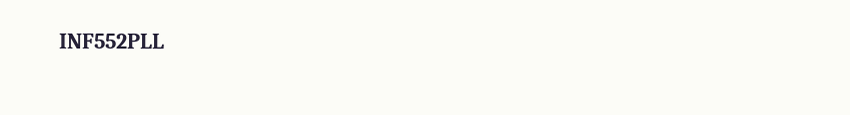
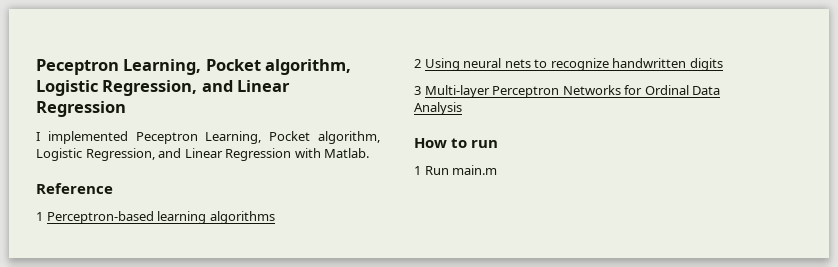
[59,33,165,49] INF552PLL -> [36,59,352,75] [36,80,291,96] [36,101,126,117] [36,131,380,144] [36,148,370,161] [36,183,113,194] [36,211,275,224] [414,58,723,71] [414,85,721,98] [414,102,462,115] [414,138,499,148] [414,165,498,175] Peceptron Learning, Pocket algorithm, Logistic Regression, and Linear Regression // I implemented Peceptron Learning, Pocket algorithm, Logistic Regression, and Linear Regression with Matlab. // Reference // 1 Perceptron-based learning algorithms // 2 Using neural nets to recognize handwritten digits // 3 Multi-layer Perceptron Networks for Ordinal Data Analysis // How to run // 1 Run main.m

